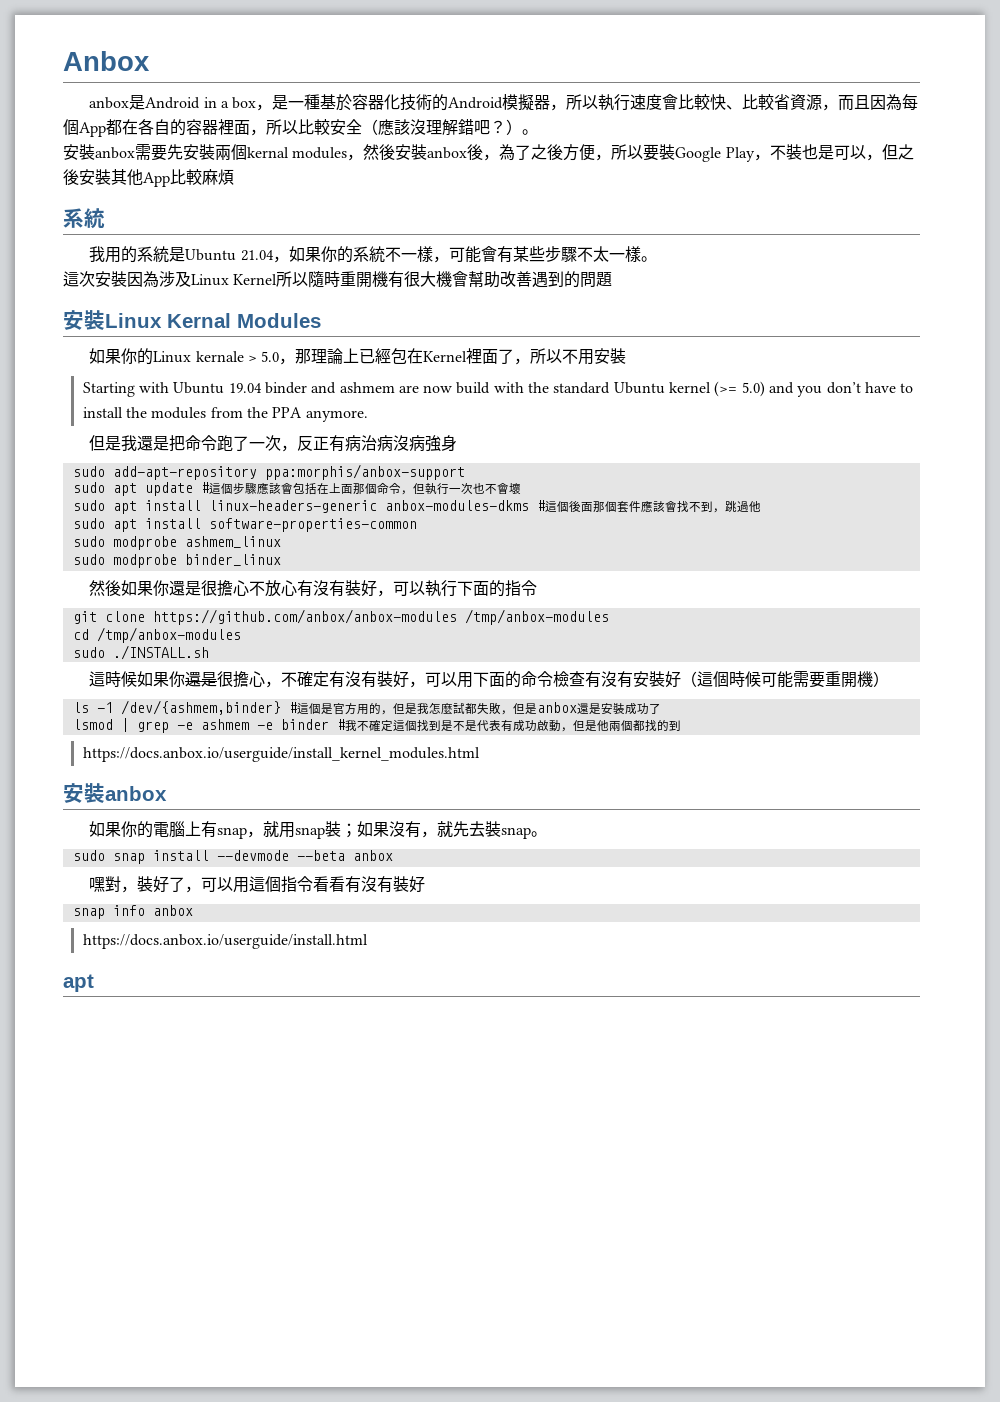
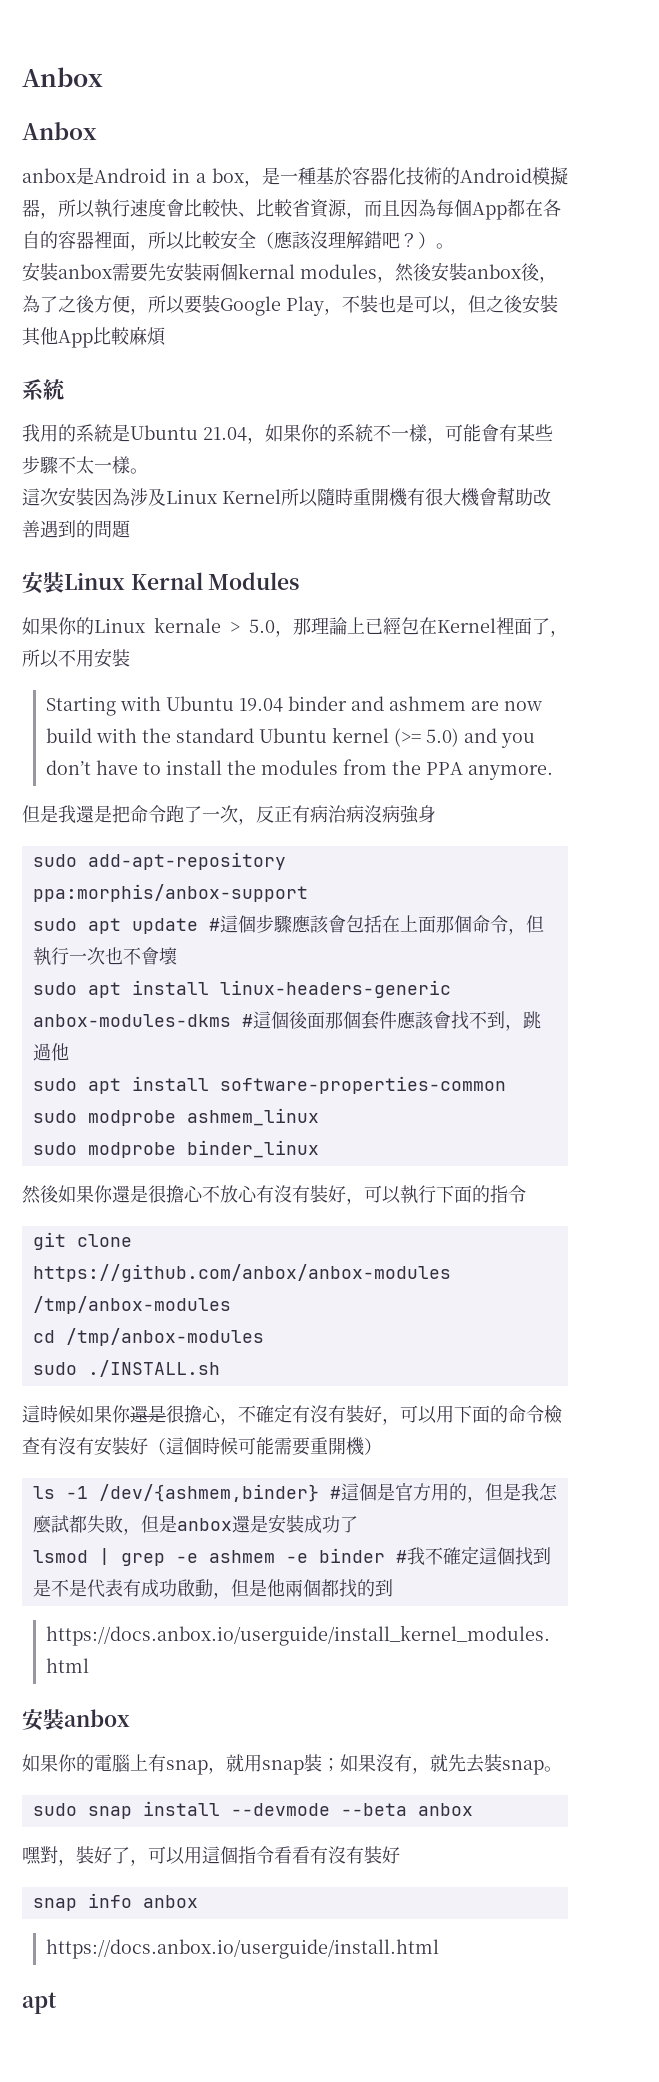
[63,51,150,71] Anbox -> [22,67,103,87] [22,122,97,140] Anbox // Anbox

